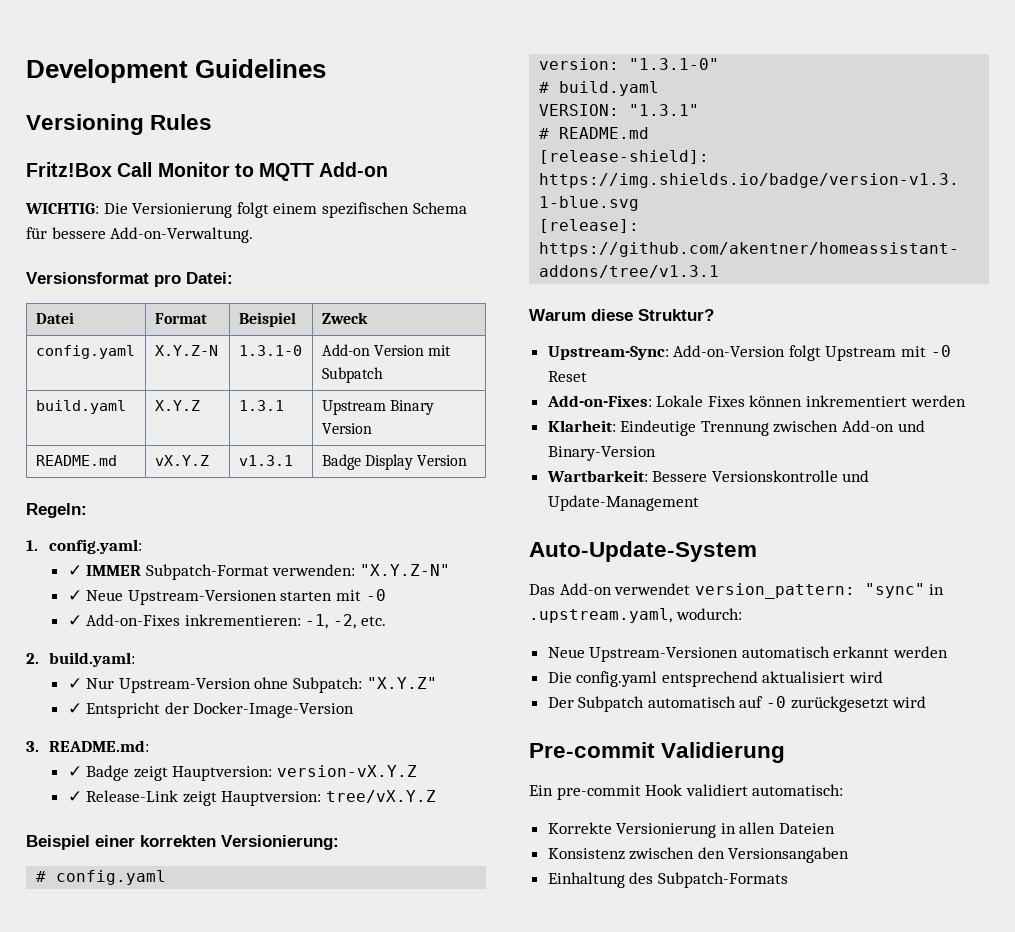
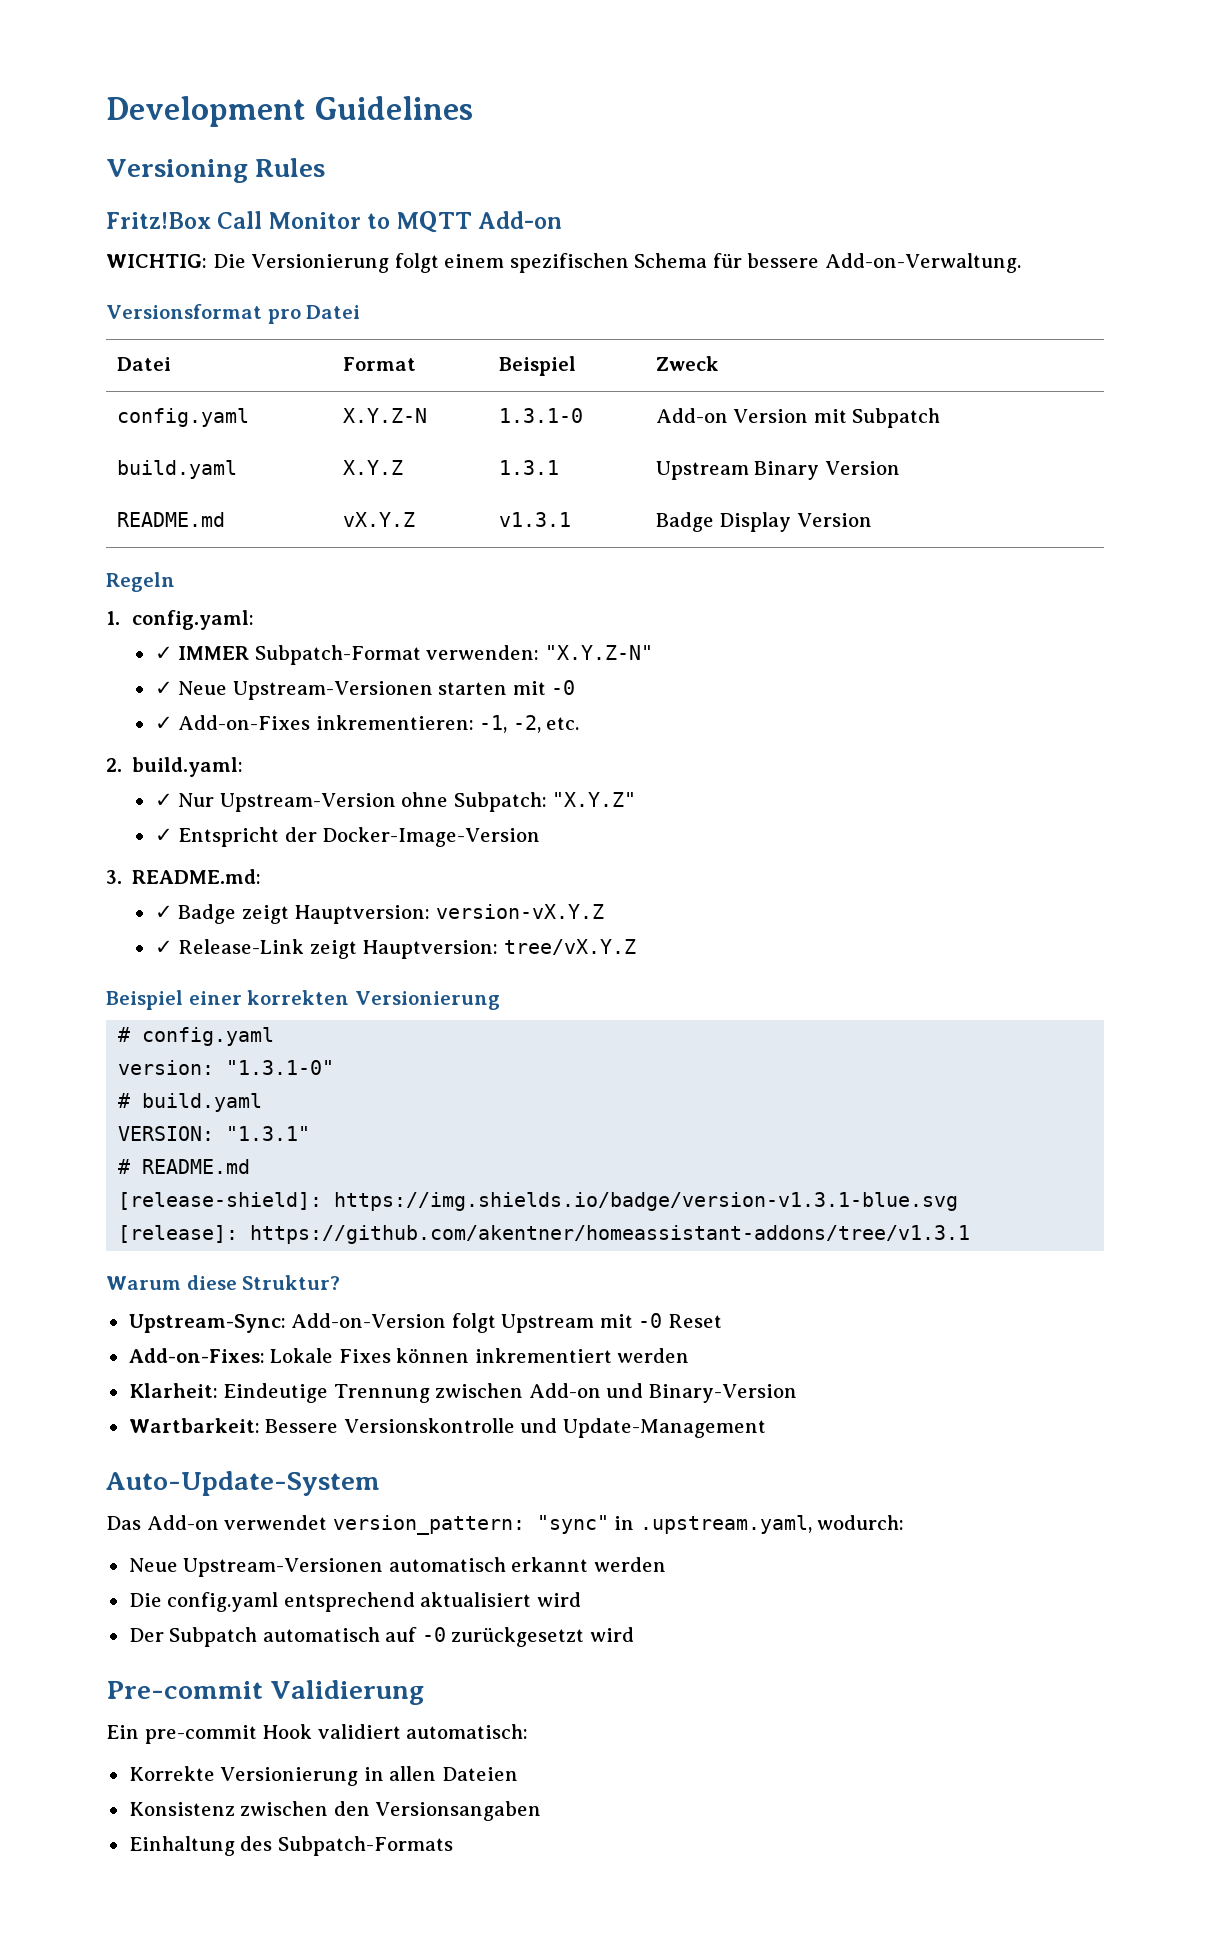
[186,272,233,284] Datei: -> [306,305,361,319] Datei
[26,503,87,518] Regeln: -> [106,572,175,592] Regeln
[221,835,339,850] Versionierung: -> [354,991,500,1010] Versionierung

